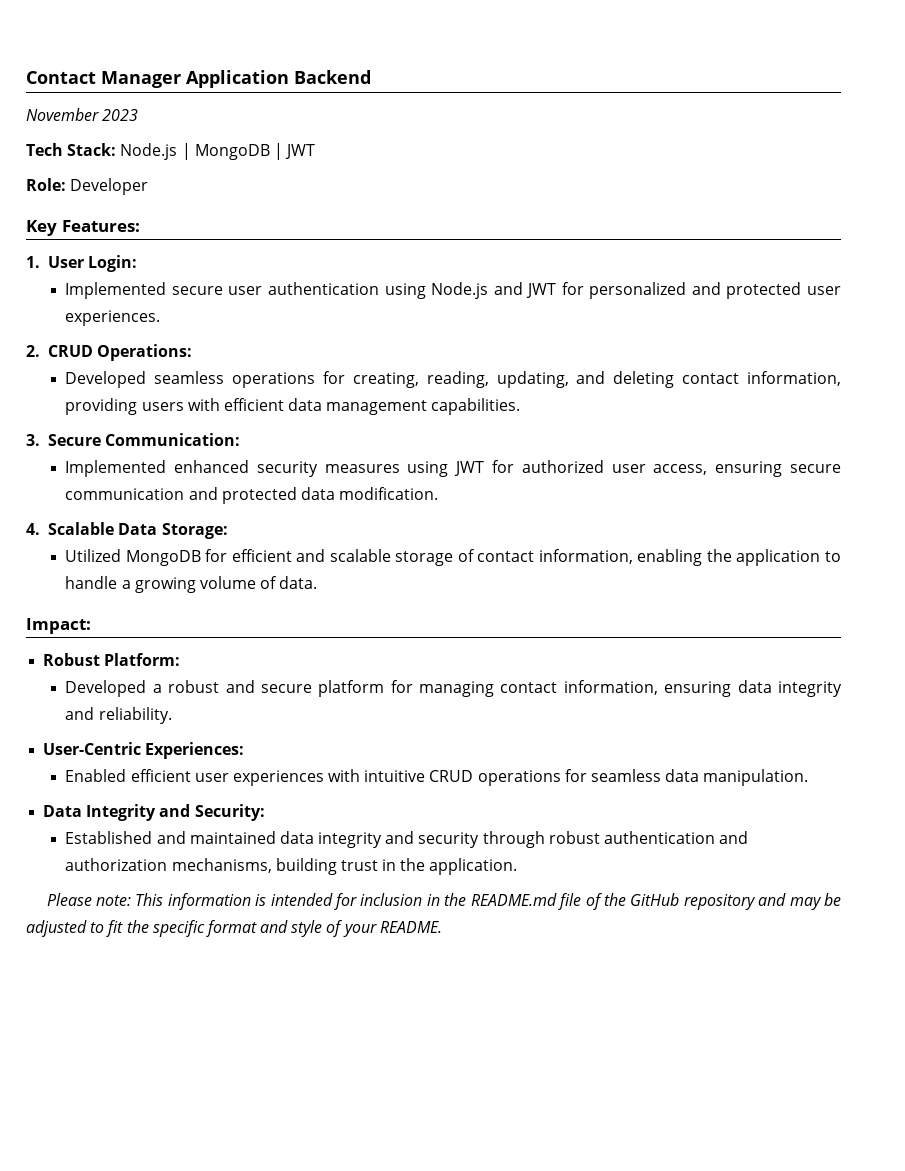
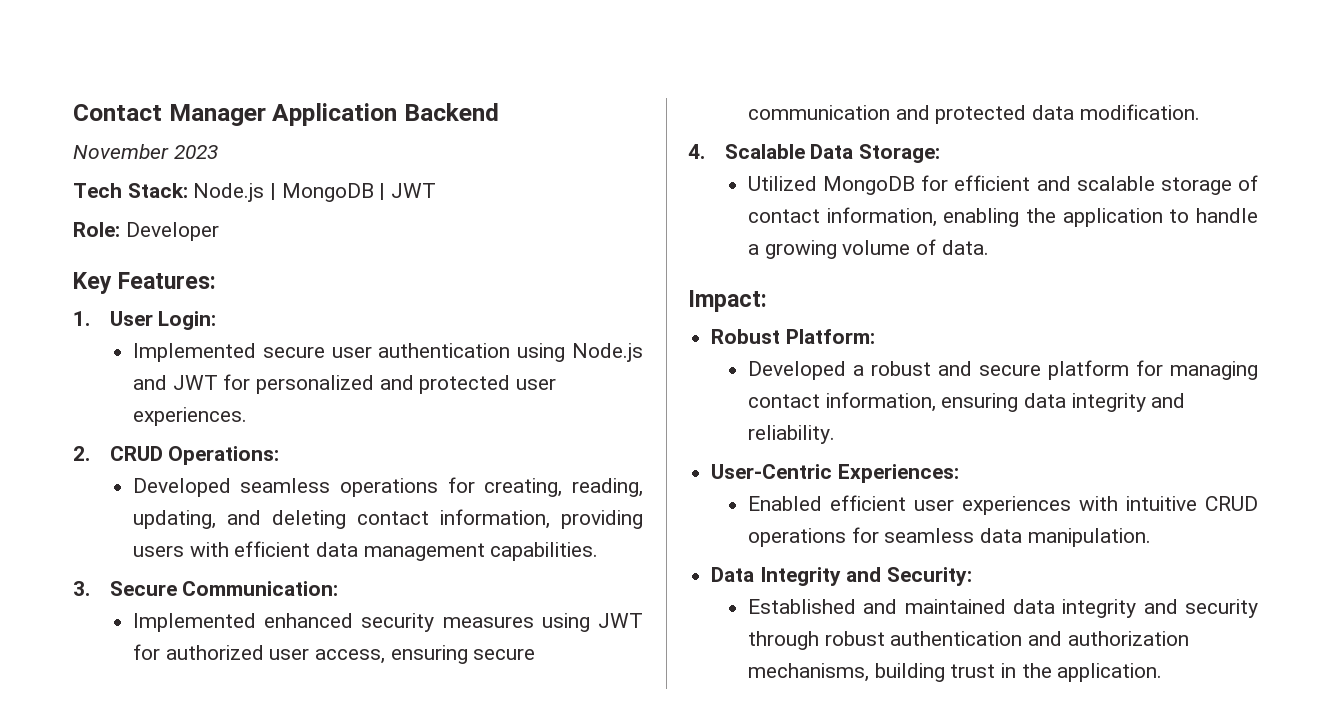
[46,893,841,910] [26,920,442,937] // Please note: This information is intended for inclusion in the README.md file of the GitHub repository and may be adjusted to fit the specific format and style of your README. -> (1163, 672) none

